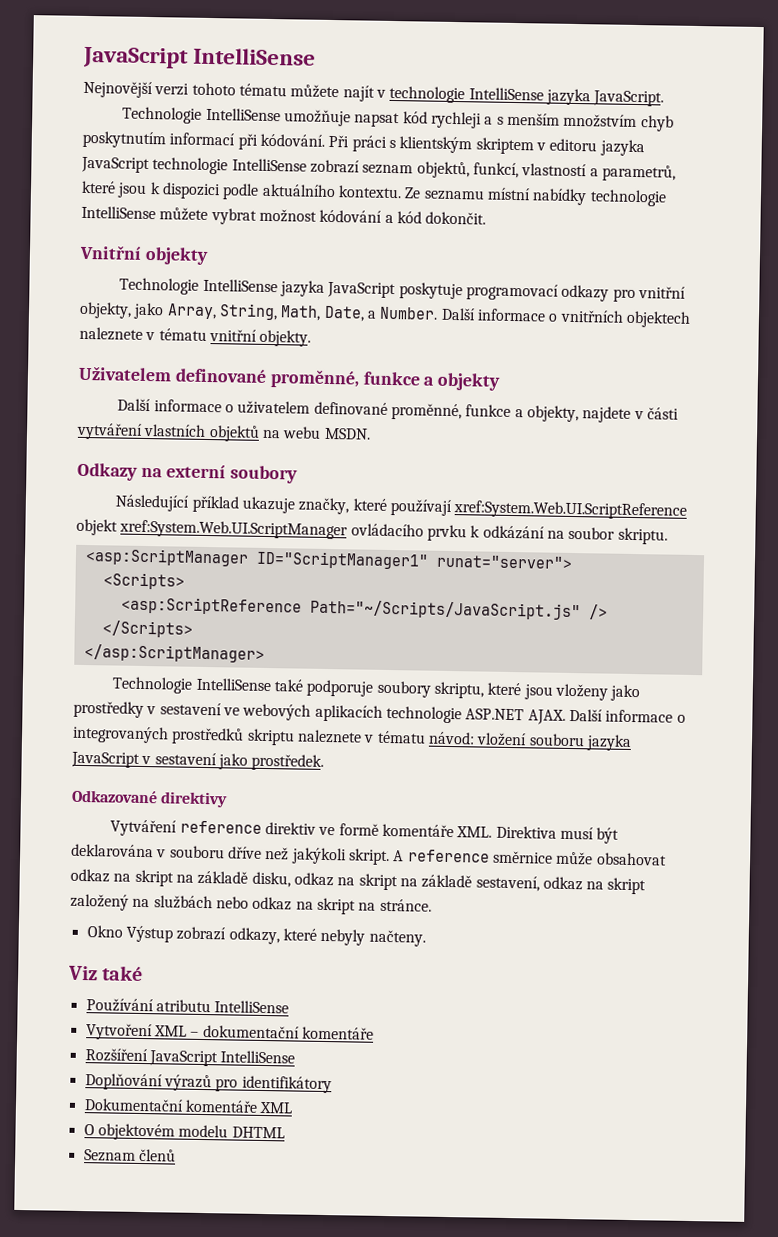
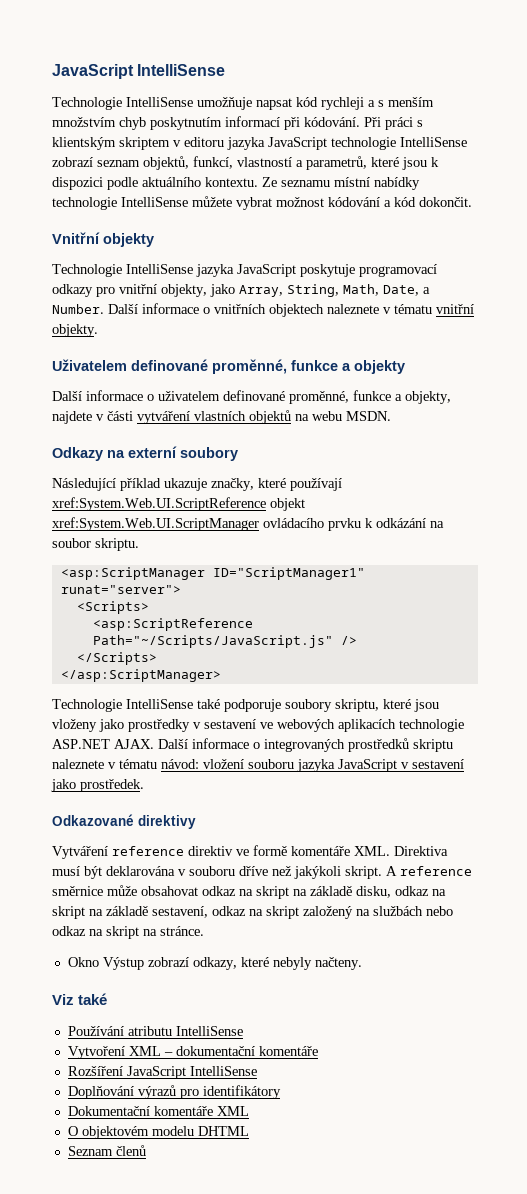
[83,46,317,69] [83,80,665,107] JavaScript IntelliSense // Nejnovější verzi tohoto tématu můžete najít v technologie IntelliSense jazyka JavaScript. -> [52,64,226,79] JavaScript IntelliSense

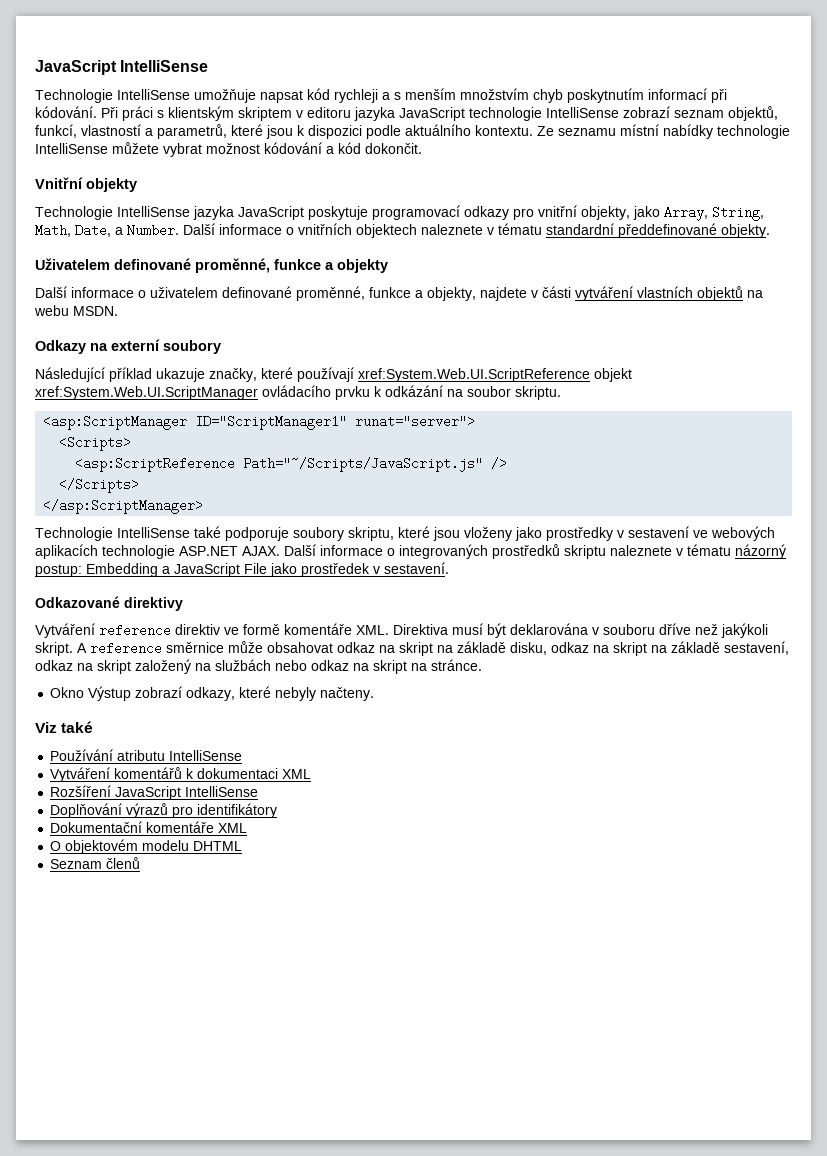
[436,304,474,314] vnitřní -> [546,223,717,238] standardní předdefinované
[161,759,464,772] [51,779,144,792] návod: vložení souboru jazyka JavaScript v sestavení jako prostředek. -> [735,544,786,559] [35,562,449,577] názorný postup: Embedding a JavaScript File jako prostředek v sestavení.
[67,1046,318,1059] Vytvoření XML – dokumentační komentáře -> [50,767,312,782] Vytváření komentářů k dokumentaci XML

